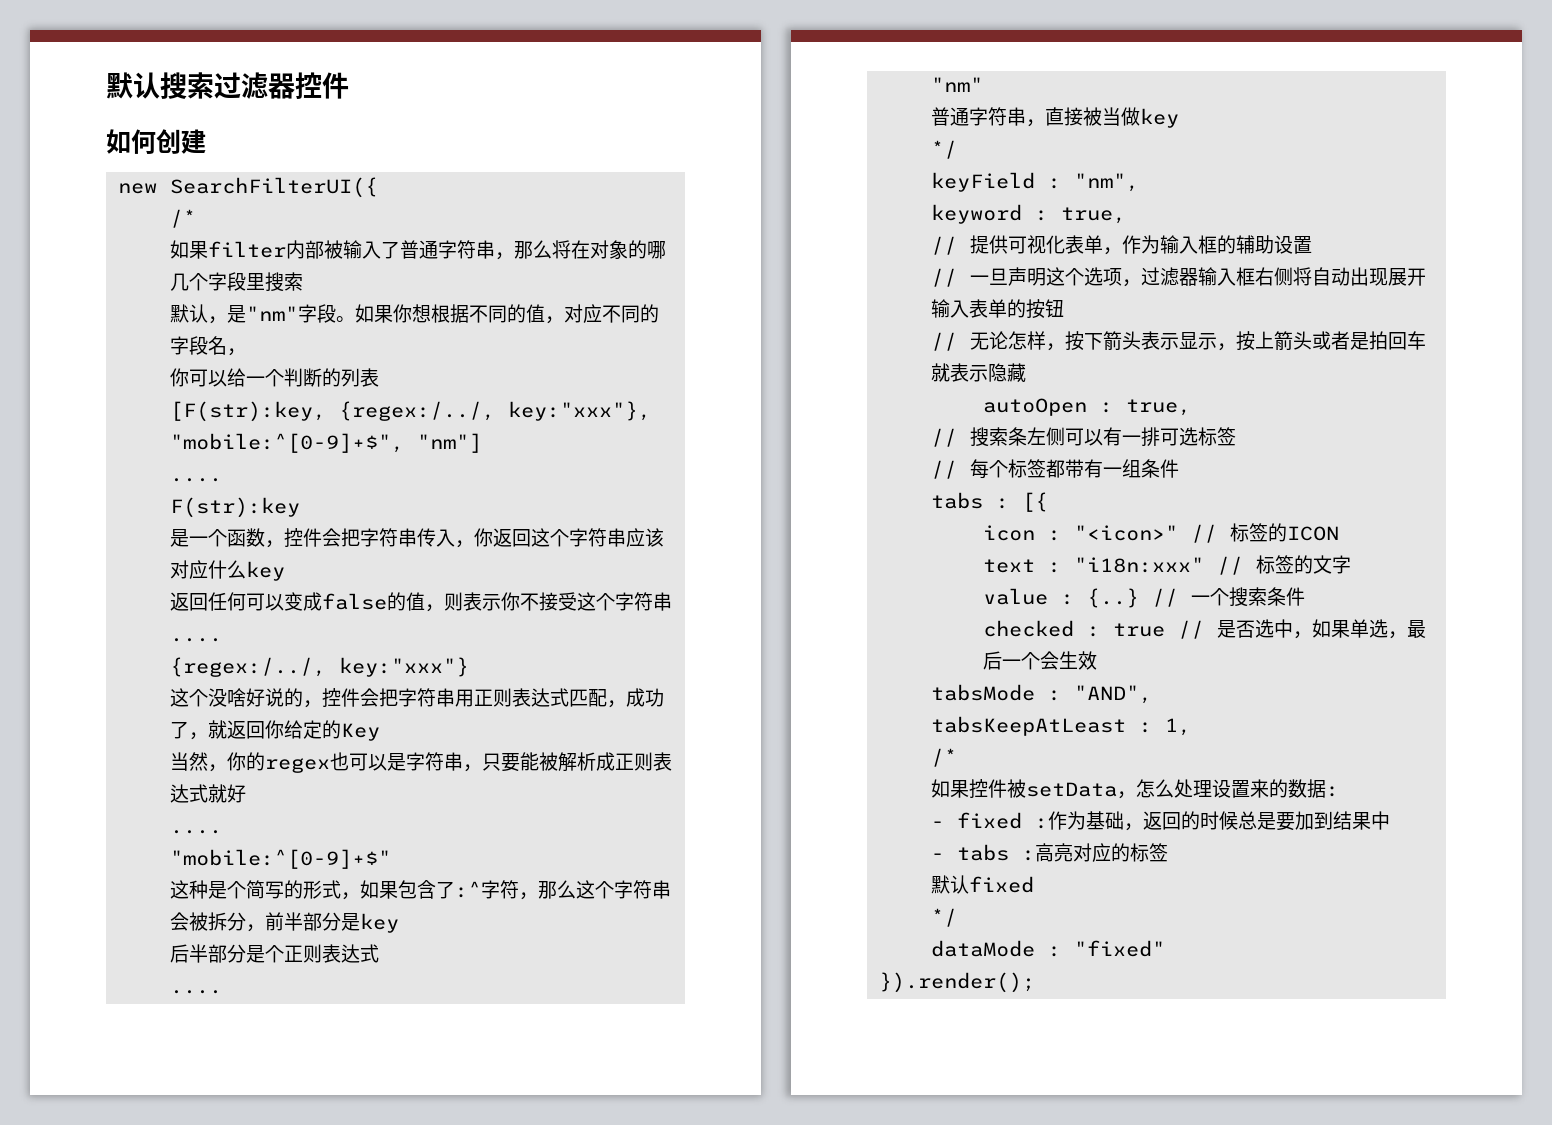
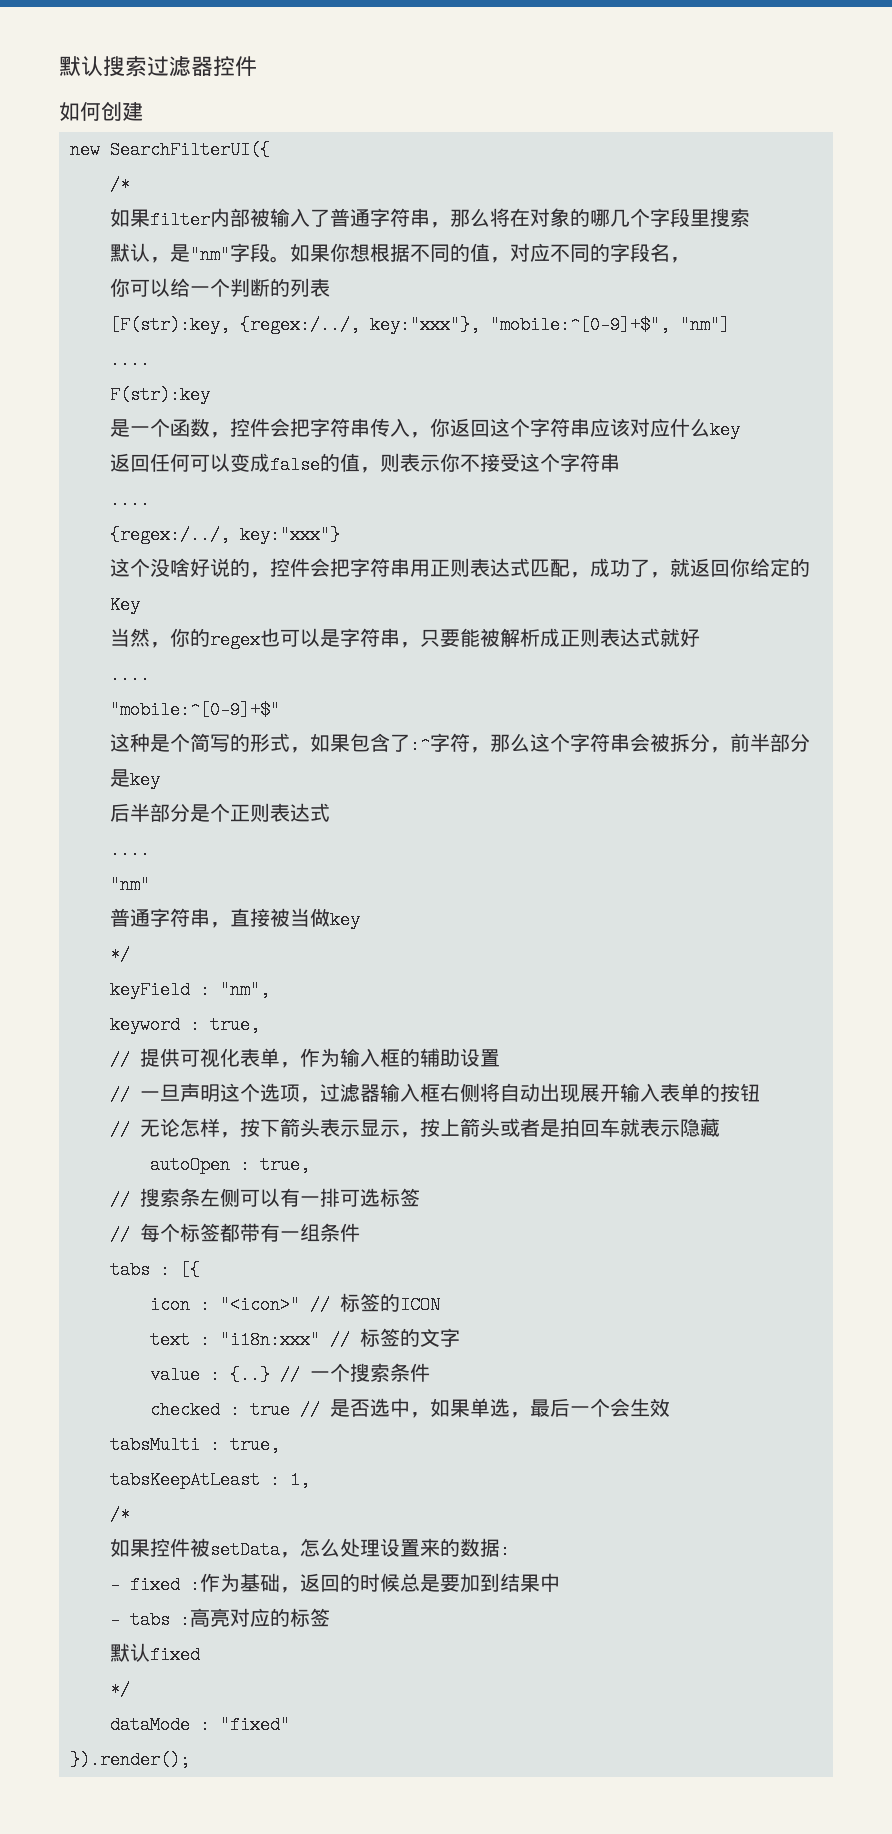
[931,684,1152,704] tabsMode : "AND", -> [109,1436,280,1454] tabsMulti : true,

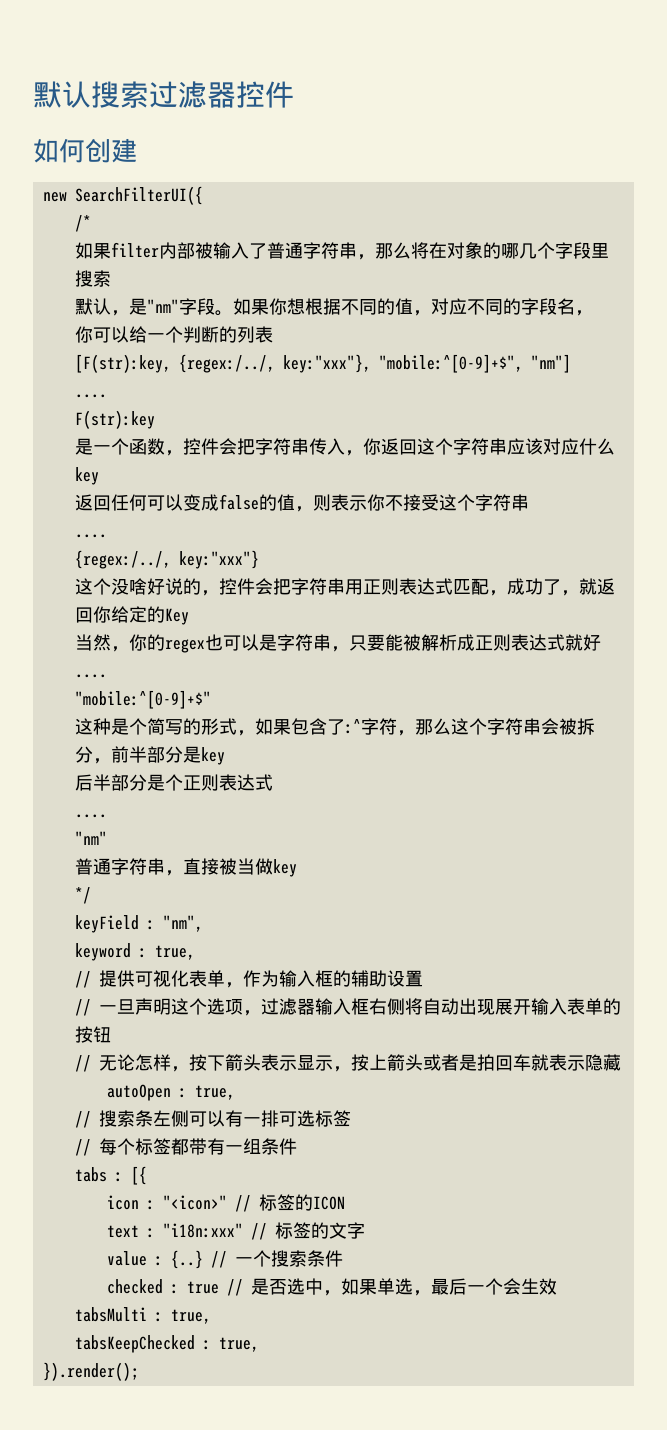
[109,1471,310,1489] [109,1506,130,1524] [109,1538,510,1559] [109,1573,560,1594] [109,1608,330,1629] [109,1643,200,1664] [109,1681,130,1699] [109,1716,290,1734] tabsKeepAtLeast : 1, // /* // 如果控件被setData，怎么处理设置来的数据: // - fixed :作为基础，返回的时候总是要加到结果中 // - tabs :高亮对应的标签 // 默认fixed // */ // dataMode : "fixed" -> [75,1335,260,1353] tabsKeepChecked : true,

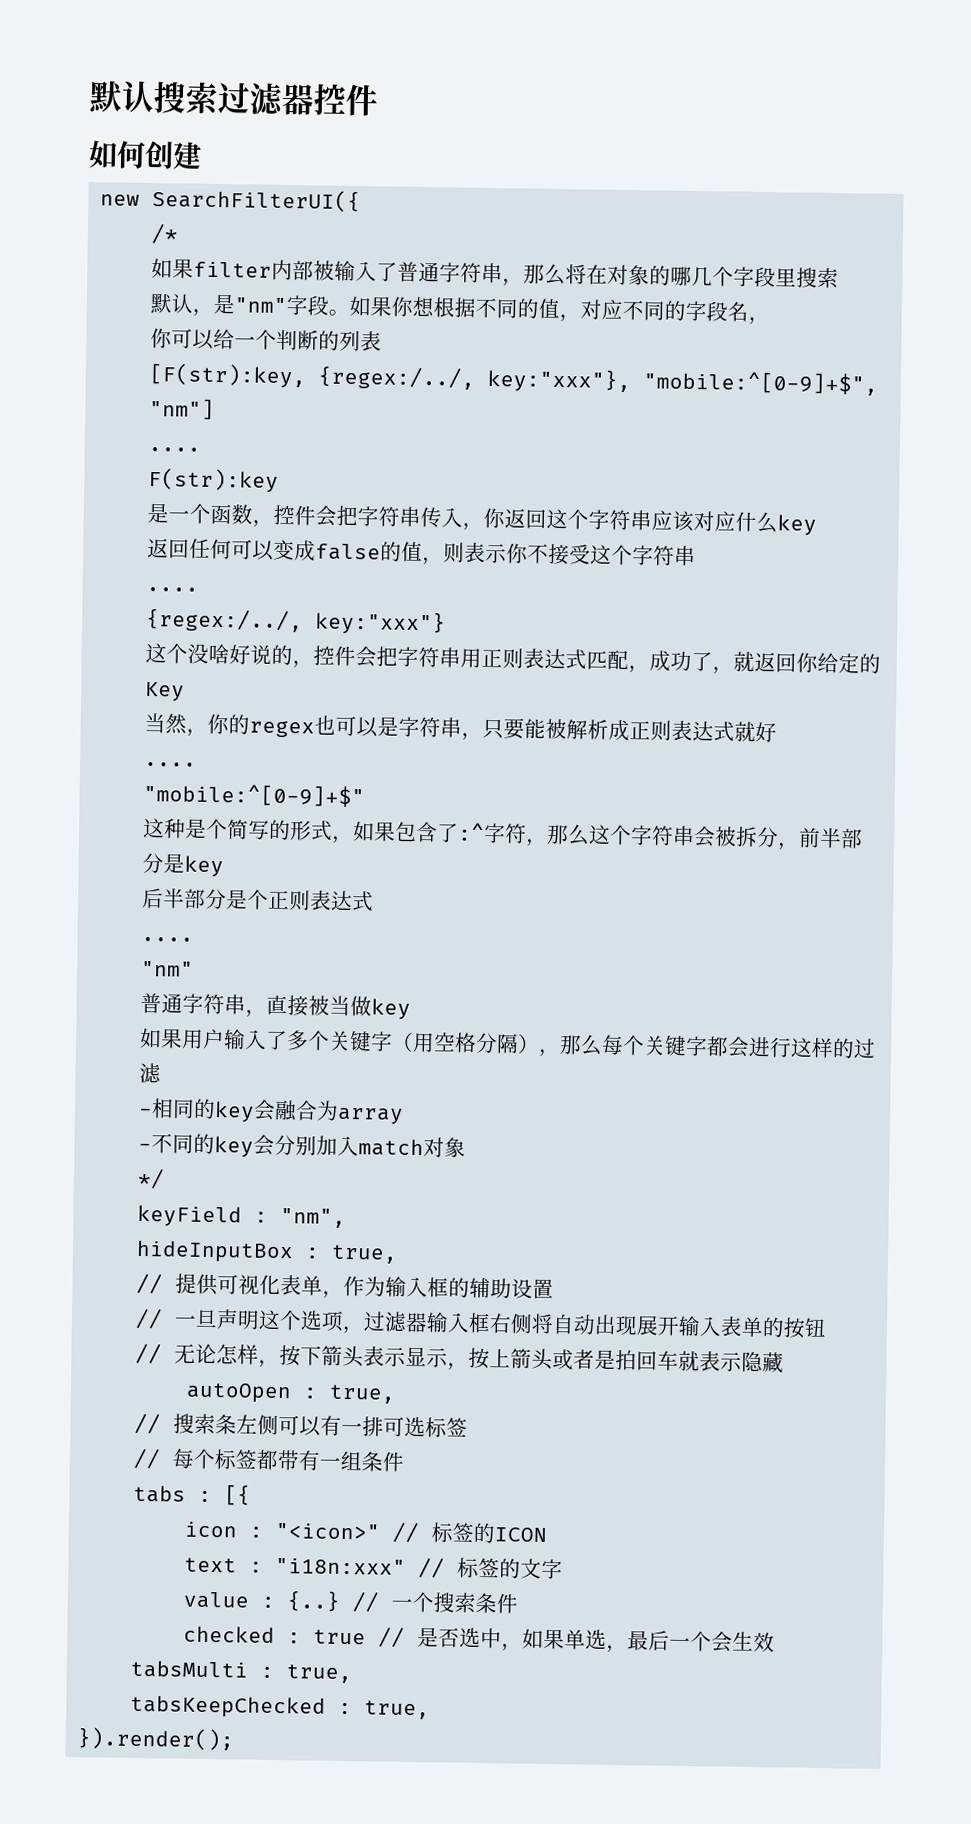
(298, 868) none -> [139,1027,876,1059] [139,1062,161,1084] [138,1098,404,1125] [138,1133,466,1158] // 如果用户输入了多个关键字（用空格分隔），那么每个关键字都会进行这样的过滤 // -相同的key会融合为array // -不同的key会分别加入match对象
[75,943,132,961] keyword -> [136,1239,294,1264] hideInputBox

